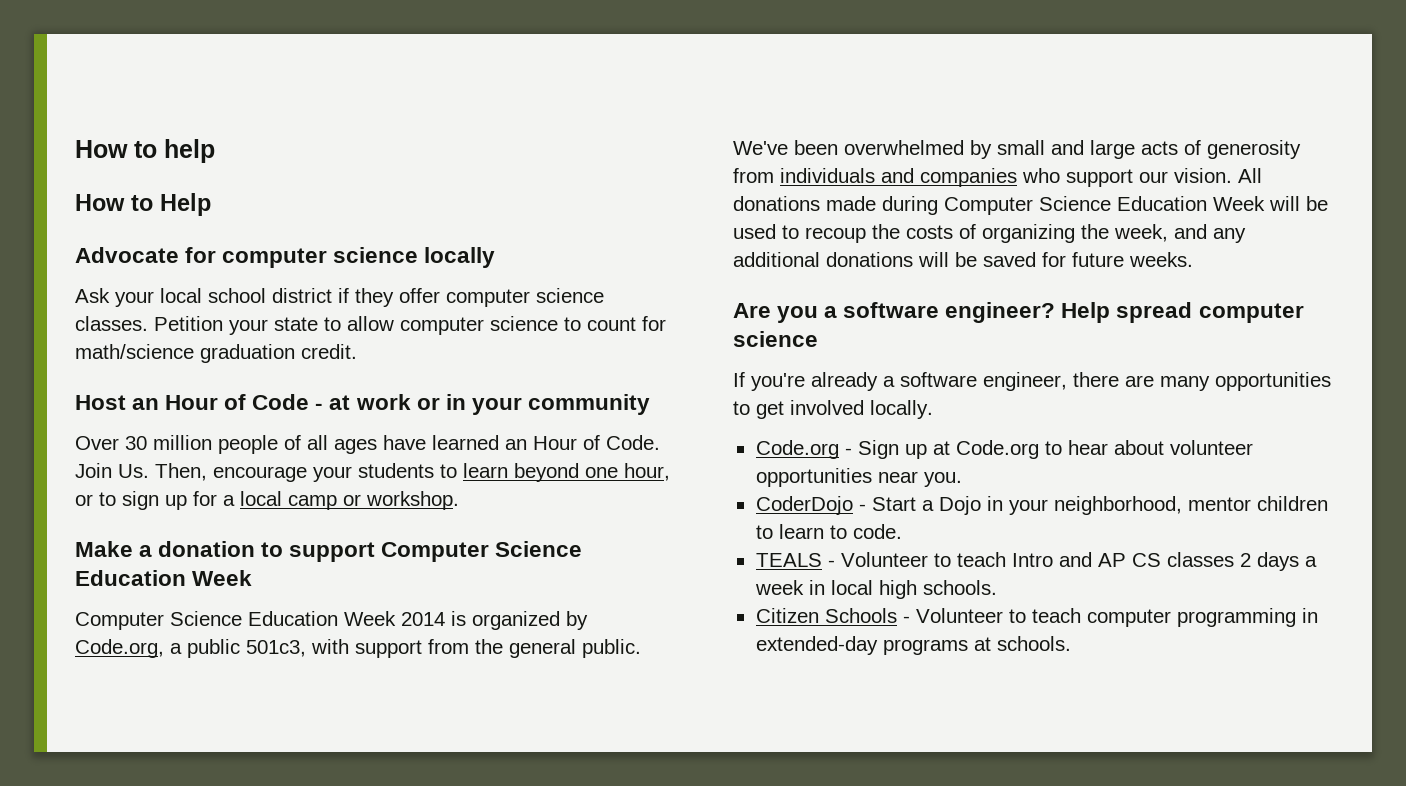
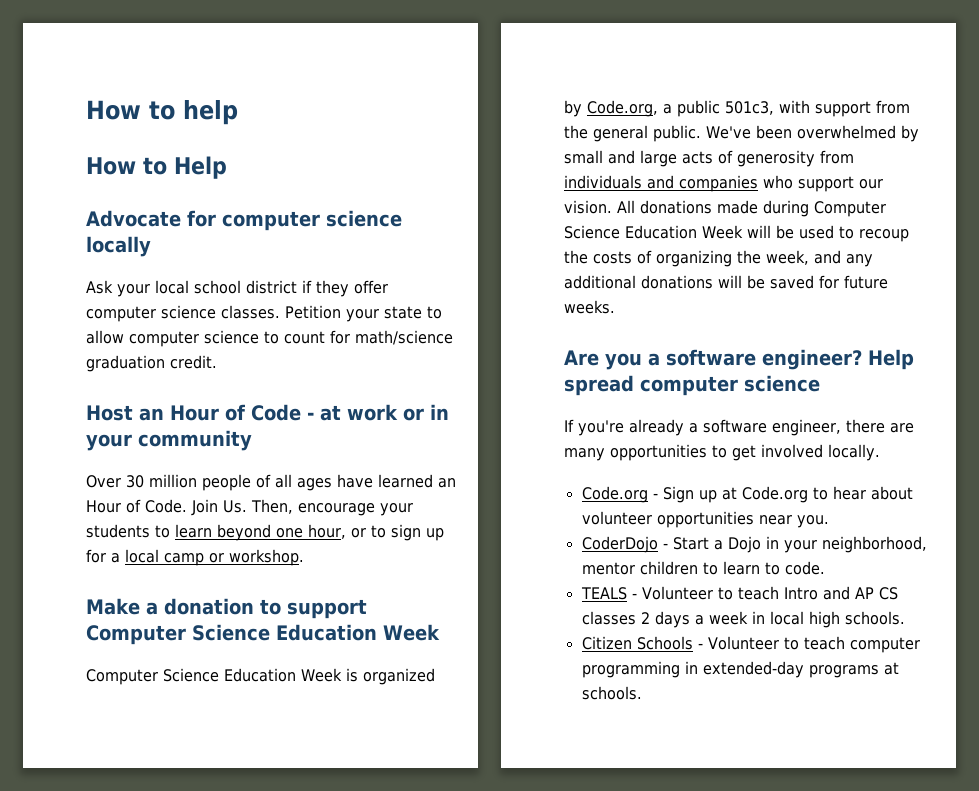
[401,612,445,626] 2014 -> (342, 675) none

